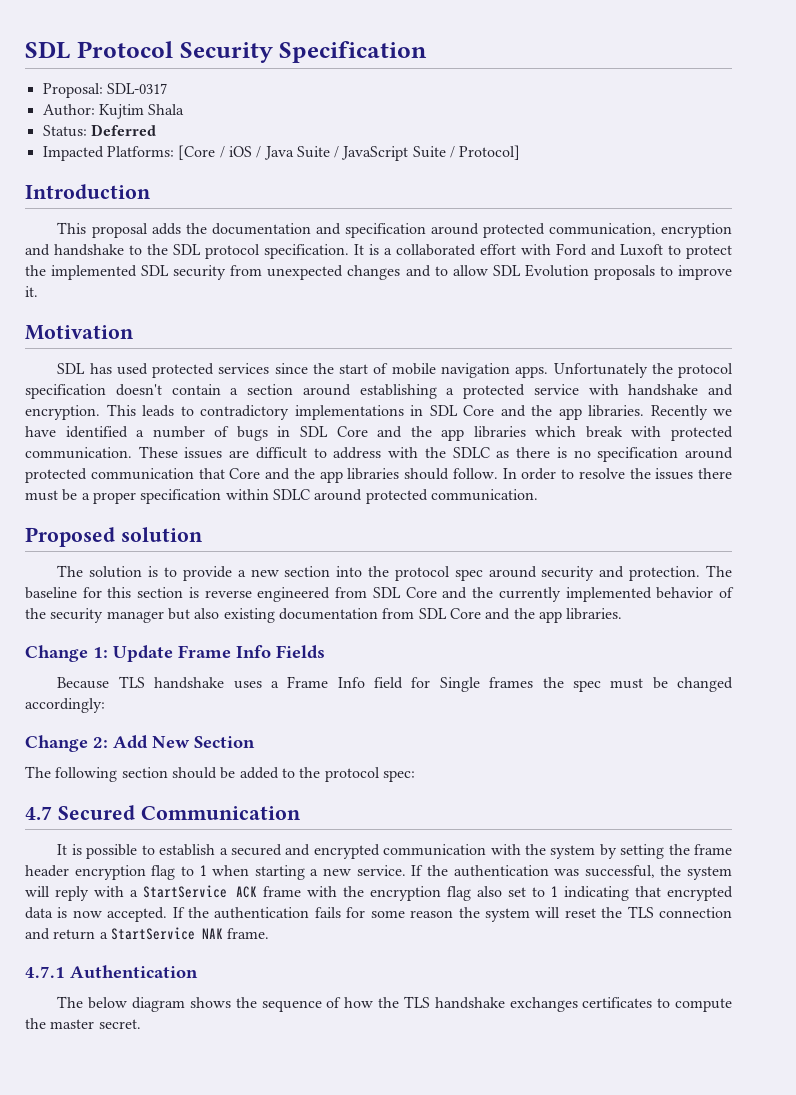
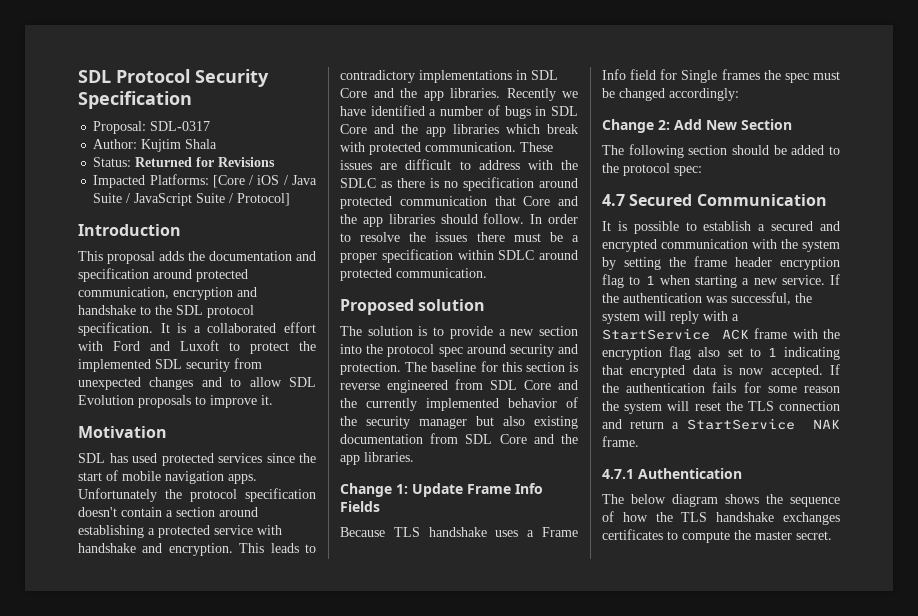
[90,124,156,136] Deferred -> [135,157,276,167] Returned for Revisions

